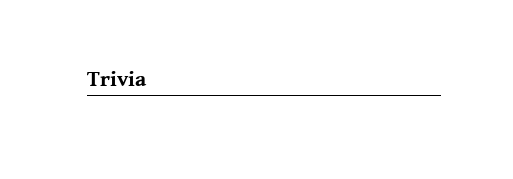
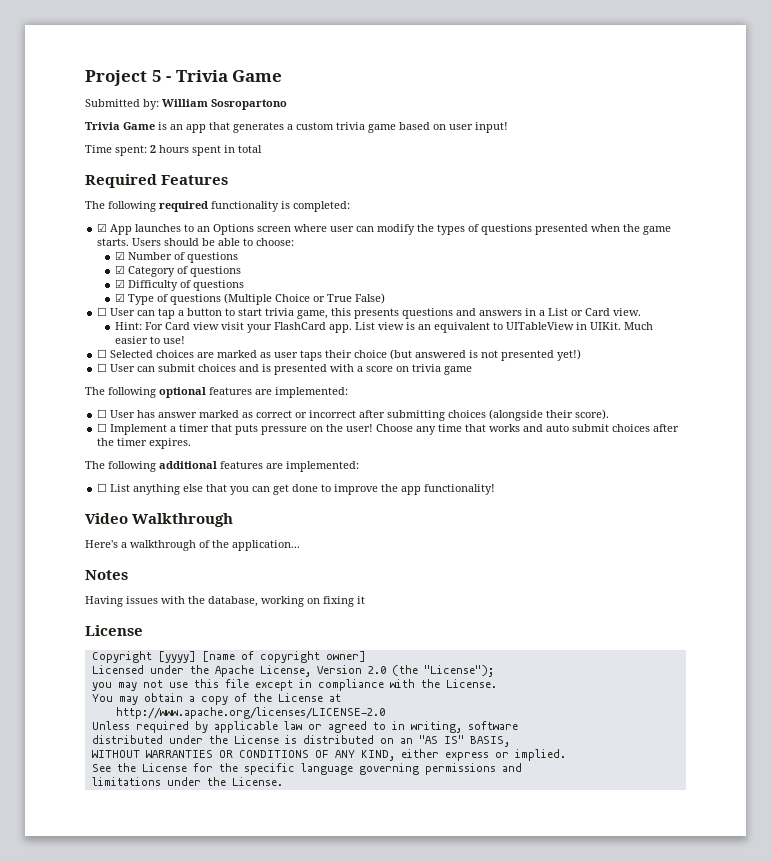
[87,71,147,86] Trivia -> [85,70,283,86] [85,99,287,110] [85,122,508,133] [85,145,262,156] [85,174,229,188] [85,201,350,212] [97,223,672,235] [97,238,295,246] [114,251,238,263] [114,265,241,277] [114,279,244,291] [114,293,385,305] [97,307,642,319] [114,322,653,333] [114,336,185,344] [97,349,582,361] [97,363,473,375] [85,387,348,398] [97,409,610,421] [97,423,680,435] [97,438,192,449] [85,461,359,472] [97,483,496,495] [85,513,234,527] [85,540,300,551] [85,570,128,580] [85,596,365,607] [85,625,143,636] [91,651,366,663] [91,665,494,677] [91,679,497,691] [91,693,341,705] [115,707,385,719] [91,721,518,733] [91,735,510,747] [91,749,566,761] [91,763,522,775] [91,777,283,786] Project 5 - Trivia Game // Submitted by: William Sosropartono // Trivia Game is an app that generates a custom trivia game based on user input! // Time spent: 2 hours spent in total // Required Features // The following required functionality is completed: // ☑ App launches to an Options screen where user can modify the types of questions presented when the game starts. Users should be able to choose: // ☑ Number of questions // ☑ Category of questions // ☑ Difficulty of questions // ☑ Type of questions (Multiple Choice or True False) // ☐ User can tap a button to start trivia game, this presents questions and answers in a List or Card view. // Hint: For Card view visit your FlashCard app. List view is an equivalent to UITableView in UIKit. Much easier to use! // ☐ Selected choices are marked as user taps their choice (but answered is not presented yet!) // ☐ User can submit choices and is presented with a score on trivia game // The following optional features are implemented: // ☐ User has answer marked as correct or incorrect after submitting choices (alongside their score). // ☐ Implement a timer that puts pressure on the user! Choose any time that works and auto submit choices after the timer expires. // The following additional features are implemented: // ☐ List anything else that you can get done to improve the app functionality! // Video Walkthrough // Here's a walkthrough of the application... // Notes // Having issues with the database, working on fixing it // License // Copyright [yyyy] [name of copyright owner] // Licensed under the Apache License, Version 2.0 (the "License"); // you may not use this file except in compliance with the License. // You may obtain a copy of the License at // http://www.apache.org/licenses/LICENSE-2.0 // Unless required by applicable law or agreed to in writing, software // distributed under the License is distributed on an "AS IS" BASIS, // WITHOUT WARRANTIES OR CONDITIONS OF ANY KIND, either express or implied. // See the License for the specific language governing permissions and // limitations under the License.

